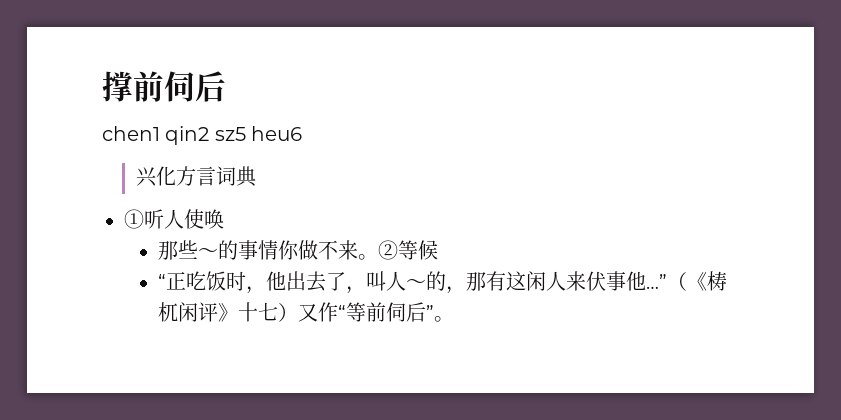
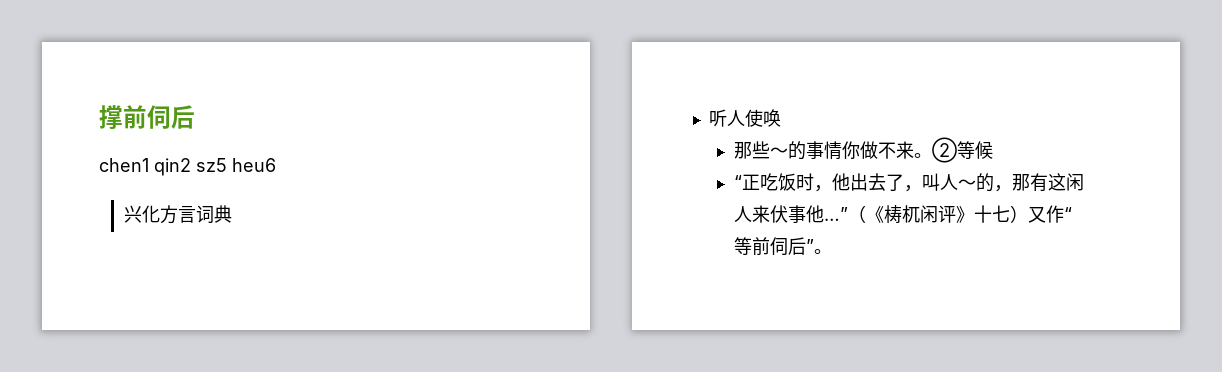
[124,209,144,229] ① -> (232, 214) none

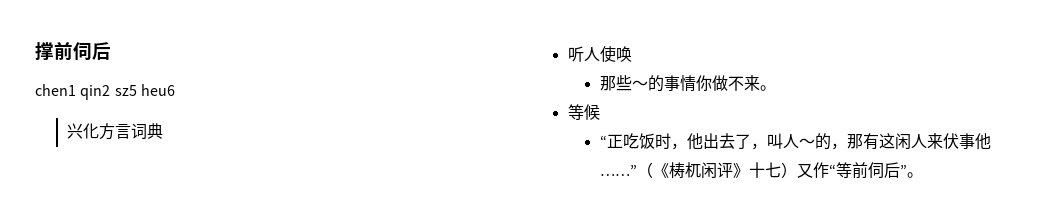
[931,137,957,163] ② -> (776, 88) //
[823,207,848,221] …” -> [599,165,637,176] ……”

